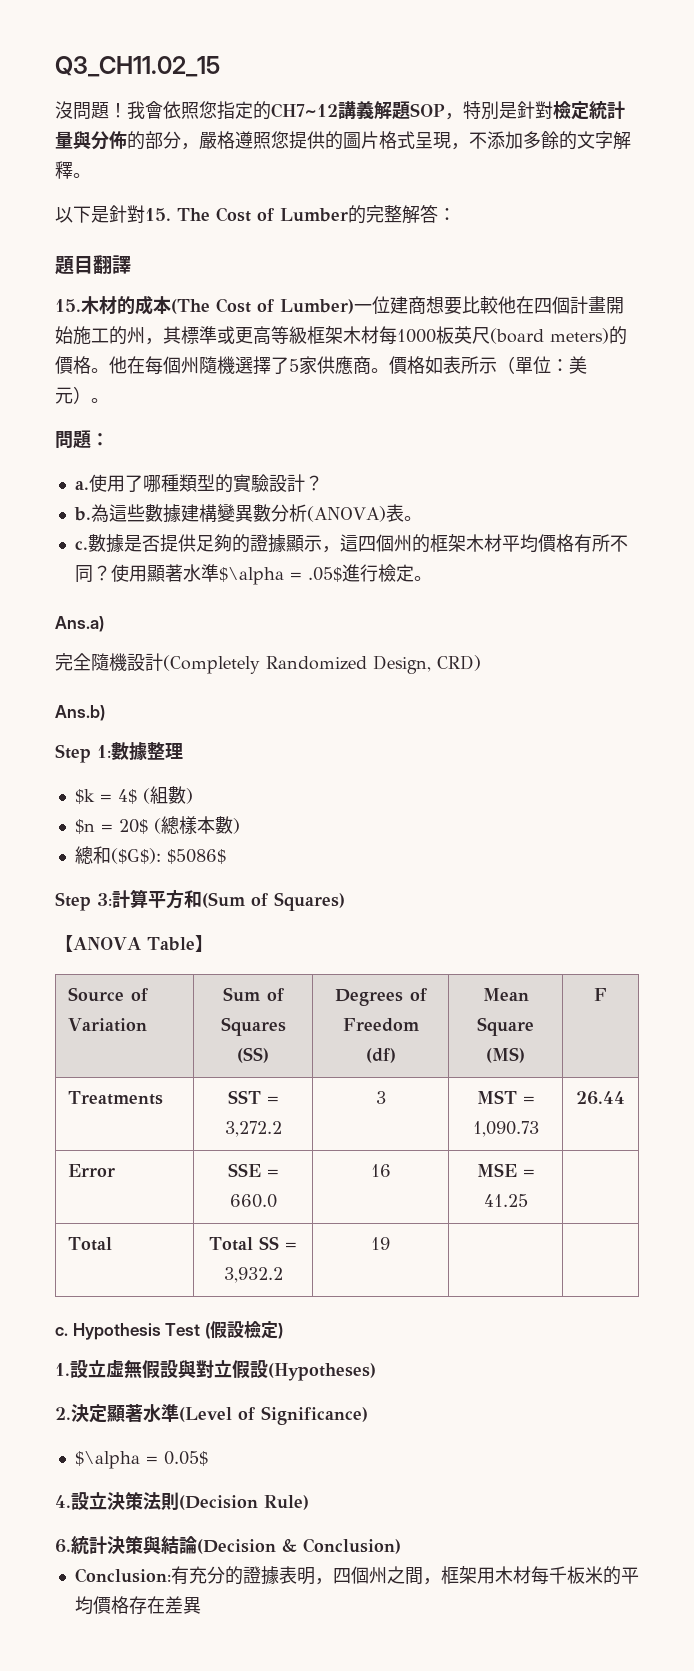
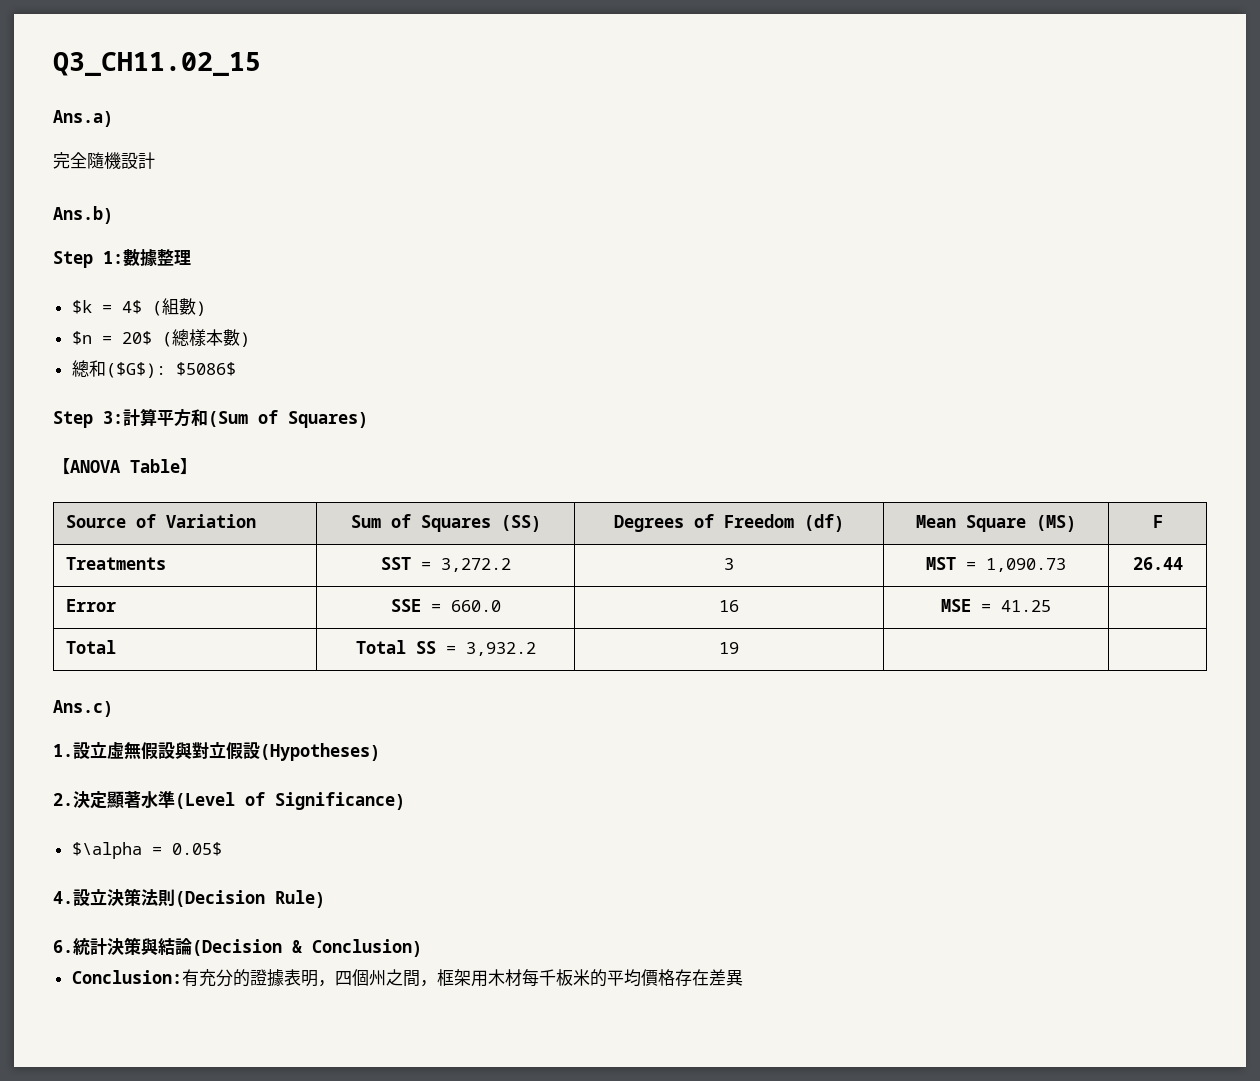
[55,101,625,120] [55,131,631,150] [55,161,91,179] [55,205,456,224] [55,255,131,275] [55,295,624,315] [55,326,627,345] [55,356,587,375] [55,386,109,404] [55,430,109,449] [74,474,323,493] [73,503,422,523] [74,534,628,553] [74,564,432,585] // 沒問題！我會依照您指定的CH7~12講義解題SOP，特別是針對檢定統計量與分佈的部分，嚴格遵照您提供的圖片格式呈現，不添加多餘的文字解釋。 // 以下是針對15. The Cost of Lumber的完整解答： // 題目翻譯 // 15.木材的成本(The Cost of Lumber)一位建商想要比較他在四個計畫開始施工的州，其標準或更高等級框架木材每1000板英尺(board meters)的價格。他在每個州隨機選擇了5家供應商。價格如表所示（單位：美元）。 // 問題： // a.使用了哪種類型的實驗設計？ // b.為這些數據建構變異數分析(ANOVA)表。 // c.數據是否提供足夠的證據顯示，這四個州的框架木材平均價格有所不同？使用顯著水準$\alpha = .05$進行檢定。 -> (261, 64) none
[163,655,481,674] (Completely Randomized Design, CRD) -> (155, 160) none
[55,1321,283,1340] c. Hypothesis Test (假設檢定) -> [53,700,113,717] Ans.c)

